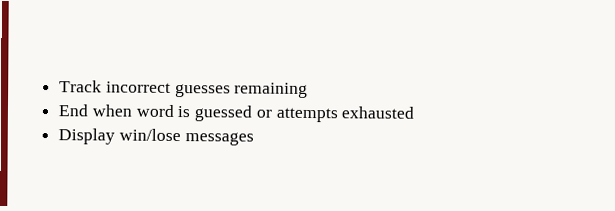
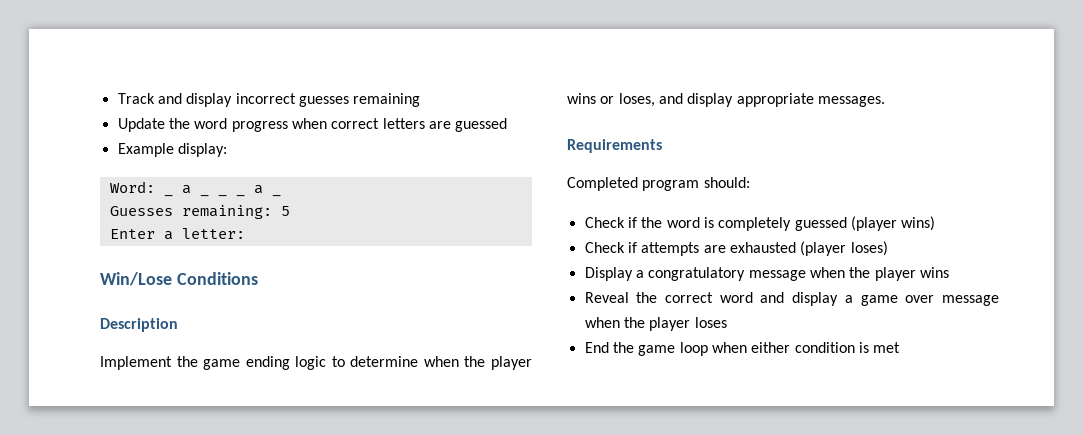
(103, 86) none -> [157,93,233,107] and display
[58,104,338,123] End when word is guessed or attempts -> [117,118,508,132] [117,143,227,157] [109,181,155,193] [163,185,281,197] [109,205,290,219] [109,228,245,240] [100,272,258,286] [100,318,178,332] [100,356,532,370] [567,93,885,107] [567,139,662,153] [567,177,750,191] [584,216,936,231] [584,242,726,256] Update the word progress when correct letters are guessed // Example display: // Word: _ a _ _ _ a _ // Guesses remaining: 5 // Enter a letter: // Win/Lose Conditions // Description // Implement the game ending logic to determine when the player wins or loses, and display appropriate messages. // Requirements // Completed program should: // Check if the word is completely guessed (player wins) // Check if attempts are
(415, 112) none -> [800,241,888,256] (player loses)
[118,128,254,146] win/lose messages -> [635,267,949,281] [584,292,999,306] [584,317,727,331] [584,342,901,356] a congratulatory message when the player wins // Reveal the correct word and display a game over message when the player loses // End the game loop when either condition is met

